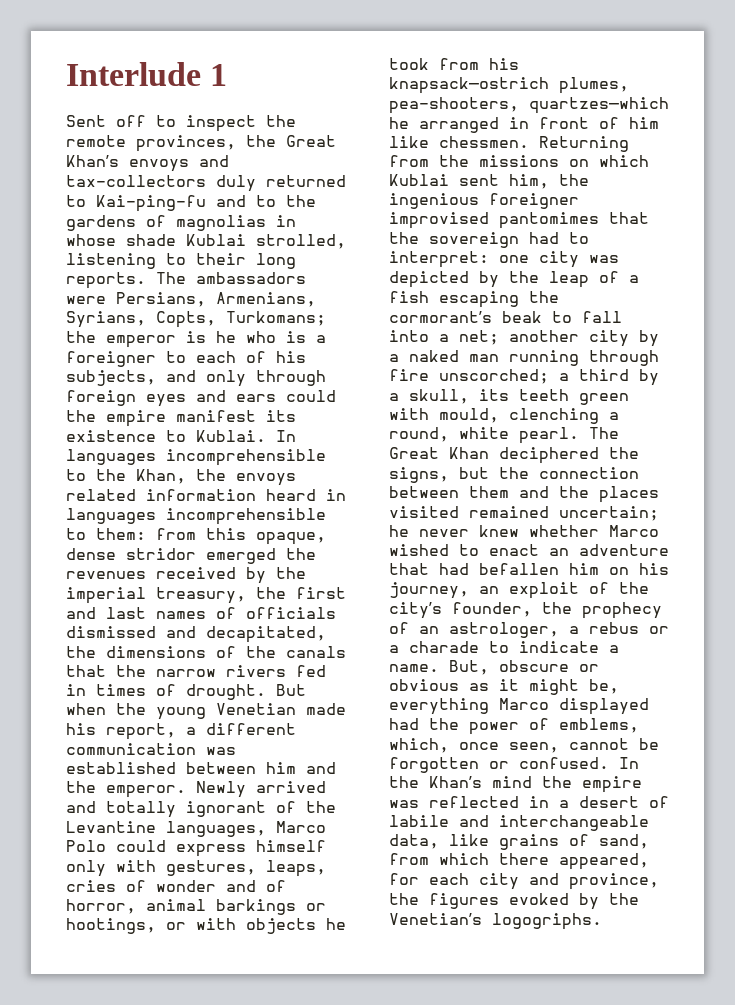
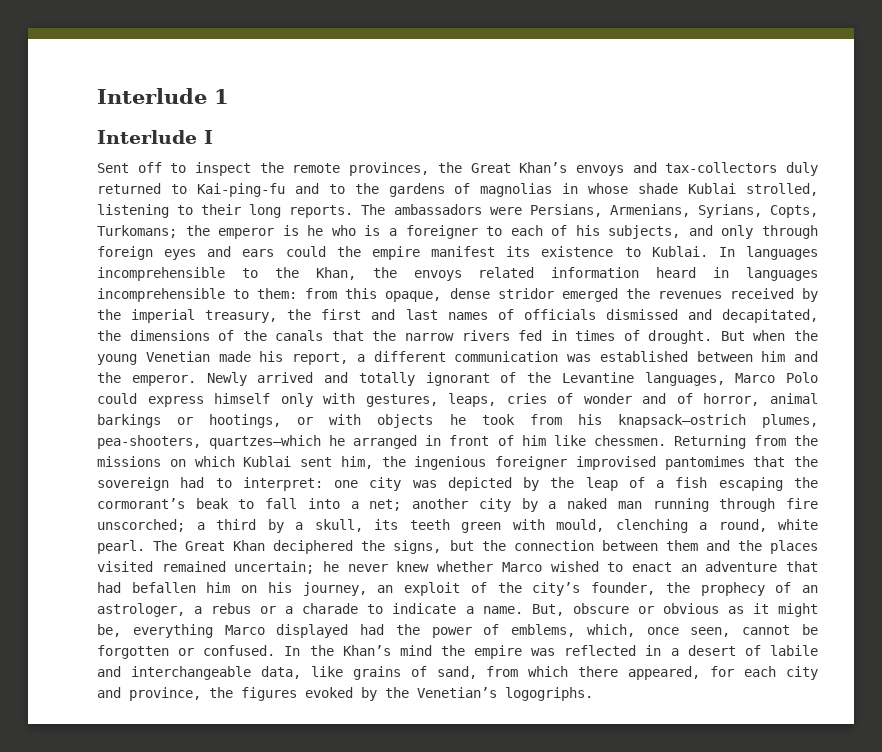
[66,62,228,86] Interlude 1 -> [97,88,229,104] [97,130,213,144] Interlude 1 // Interlude I

